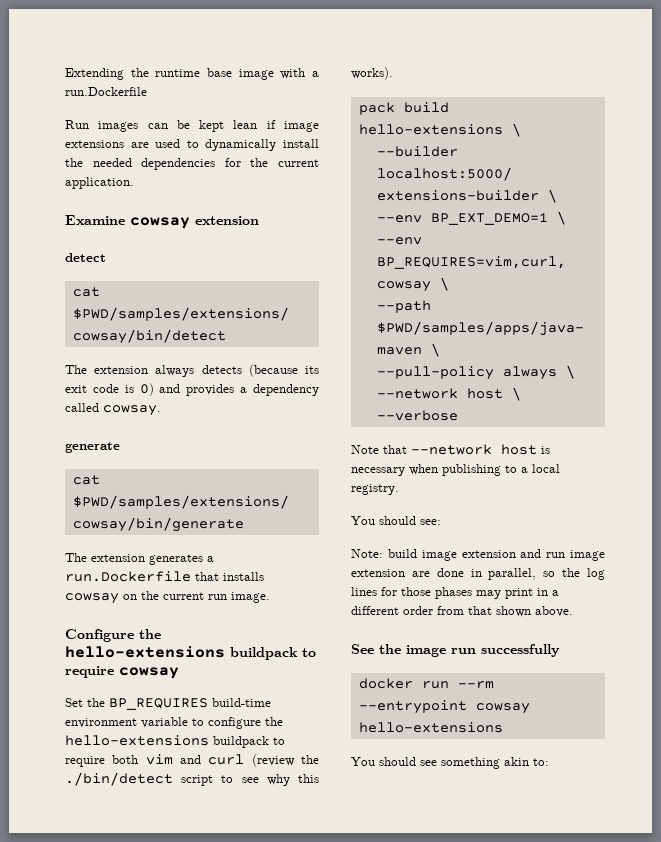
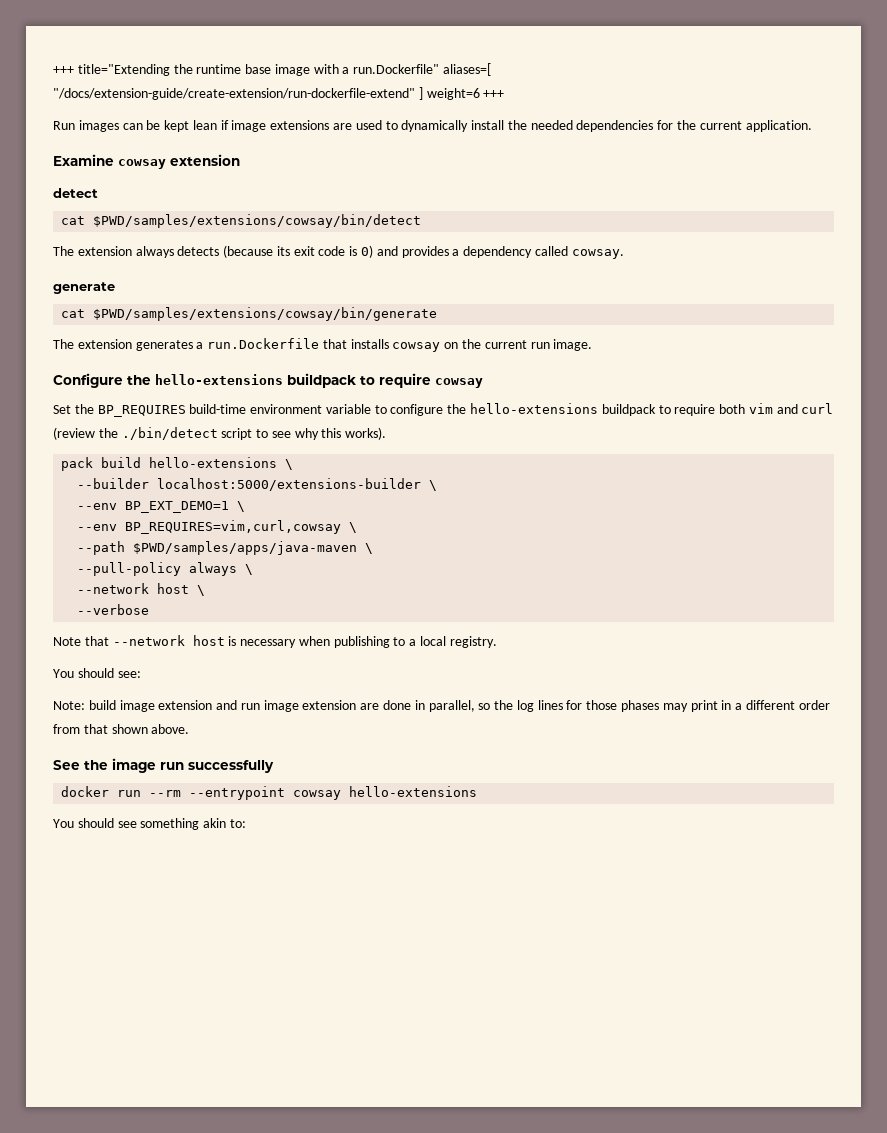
[65,68,124,80] Extending -> [53,64,170,76] +++ title="Extending
[65,87,147,96] run.Dockerfile -> [353,63,492,76] [53,87,505,100] run.Dockerfile" aliases=[ "/docs/extension-guide/create-extension/run-dockerfile-extend" ] weight=6 +++

